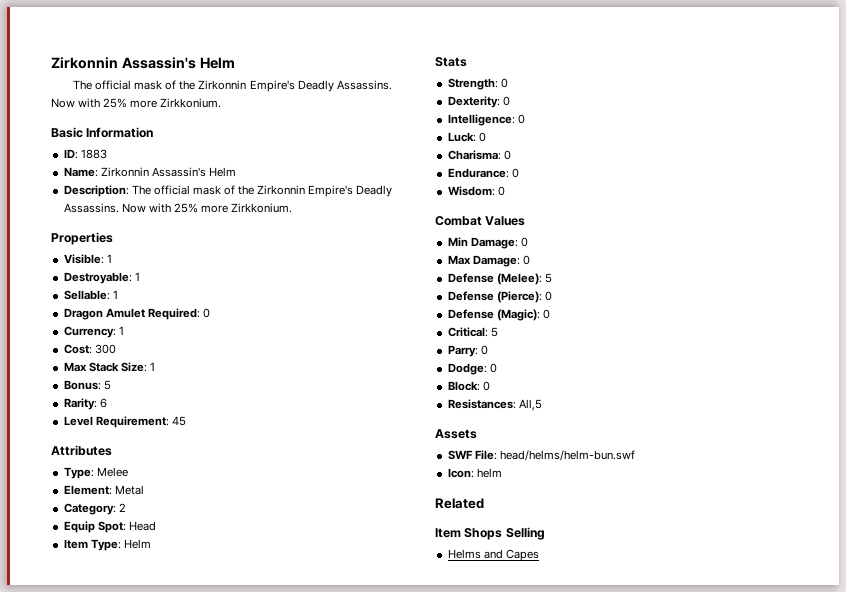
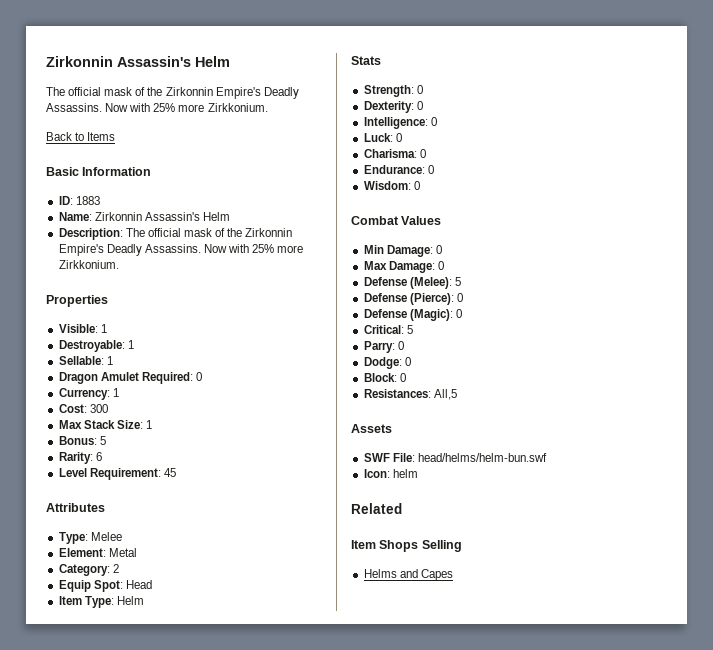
(222, 103) none -> [46,132,116,141] // Back to Items

